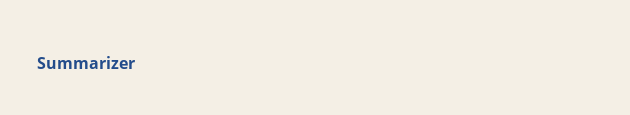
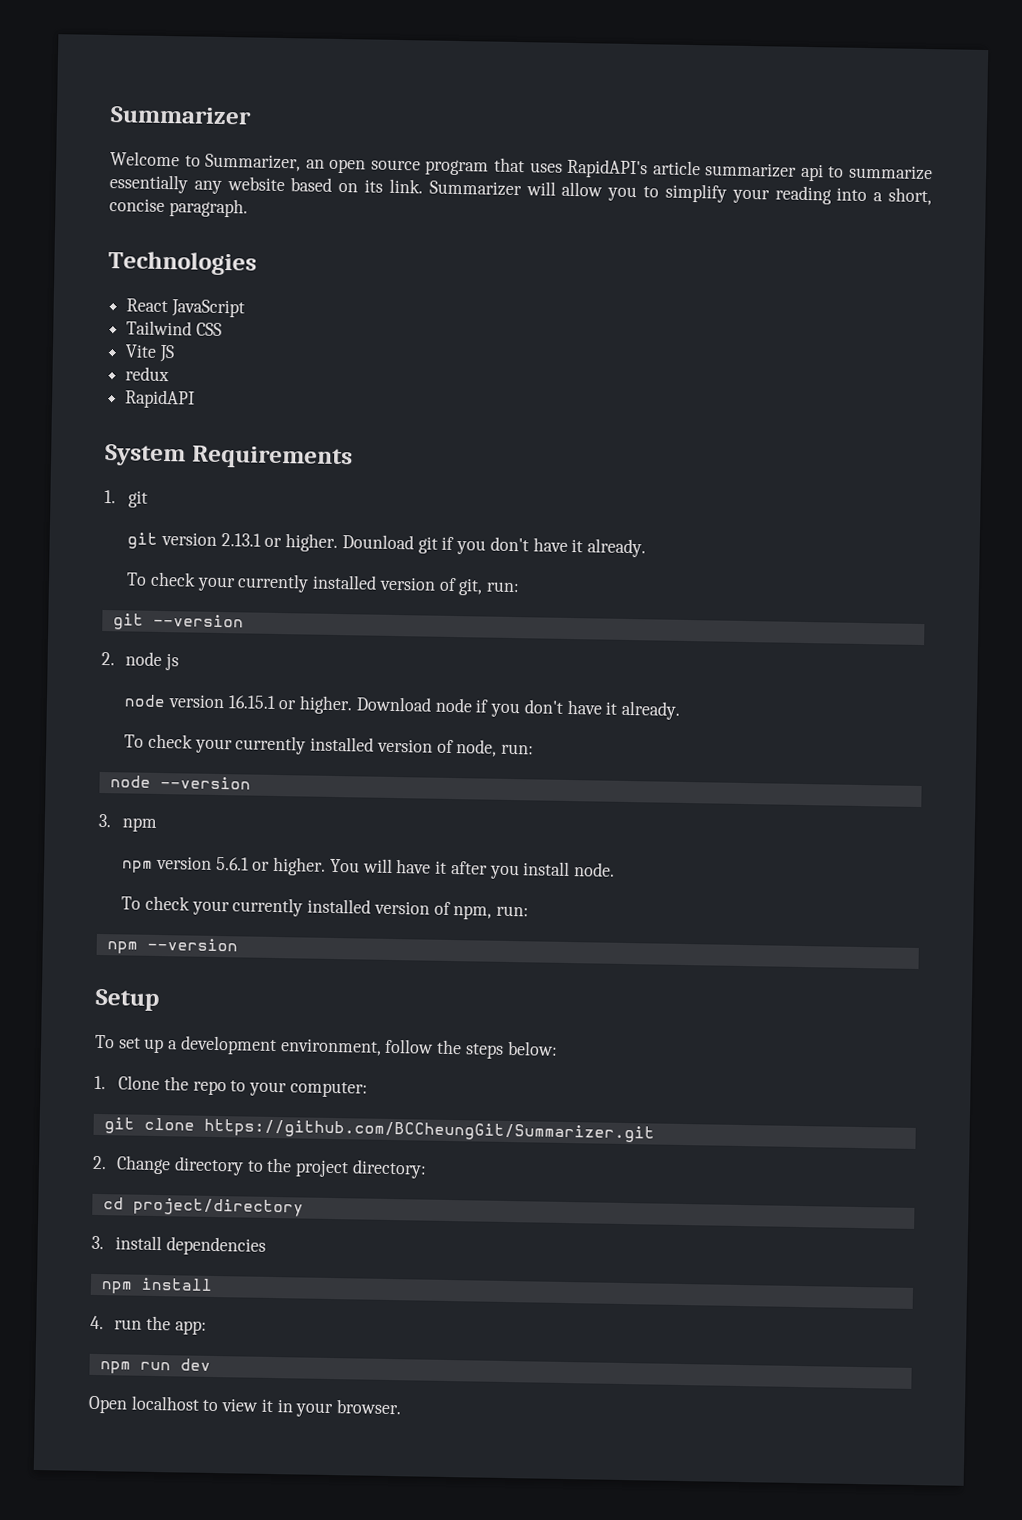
[37,56,135,69] Summarizer -> [110,106,252,125] [110,151,933,182] [109,174,933,206] [109,198,248,218] [108,251,257,276] [126,298,245,318] [126,320,222,336] [125,344,175,363] [125,366,170,382] [124,389,196,409] [104,444,353,470] [104,490,149,508] [127,531,646,558] [126,571,521,596] [112,613,244,630] [101,651,179,671] [124,694,681,720] [124,733,535,757] [109,775,251,790] [98,813,158,832] [122,855,615,880] [121,895,530,920] [106,937,238,954] [95,988,160,1012] [95,1034,558,1059] [94,1075,368,1098] [103,1117,655,1143] [92,1155,427,1179] [102,1197,304,1217] [91,1235,266,1256] [100,1277,213,1294] [90,1315,207,1335] [99,1358,211,1374] [88,1395,403,1418] Summarizer // Welcome to Summarizer, an open source program that uses RapidAPI's article summarizer api to summarize essentially any website based on its link. Summarizer will allow you to simplify your reading into a short, concise paragraph. // Technologies // React JavaScript // Tailwind CSS // Vite JS // redux // RapidAPI // System Requirements // 1. git // git version 2.13.1 or higher. Dounload git if you don't have it already. // To check your currently installed version of git, run: // git --version // 2. node js // node version 16.15.1 or higher. Download node if you don't have it already. // To check your currently installed version of node, run: // node --version // 3. npm // npm version 5.6.1 or higher. You will have it after you install node. // To check your currently installed version of npm, run: // npm --version // Setup // To set up a development environment, follow the steps below: // 1. Clone the repo to your computer: // git clone https://github.com/BCCheungGit/Summarizer.git // 2. Change directory to the project directory: // cd project/directory // 3. install dependencies // npm install // 4. run the app: // npm run dev // Open localhost to view it in your browser.

